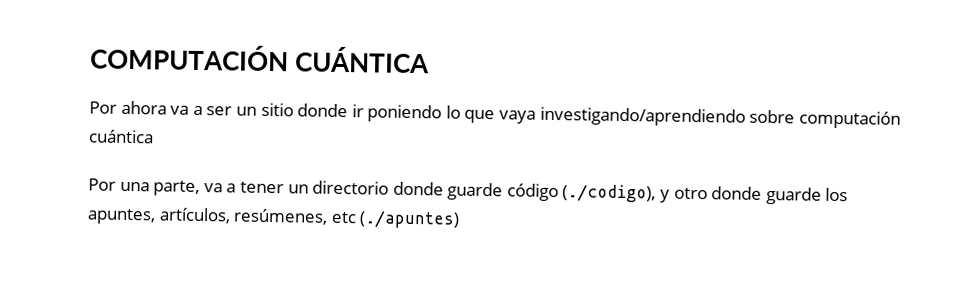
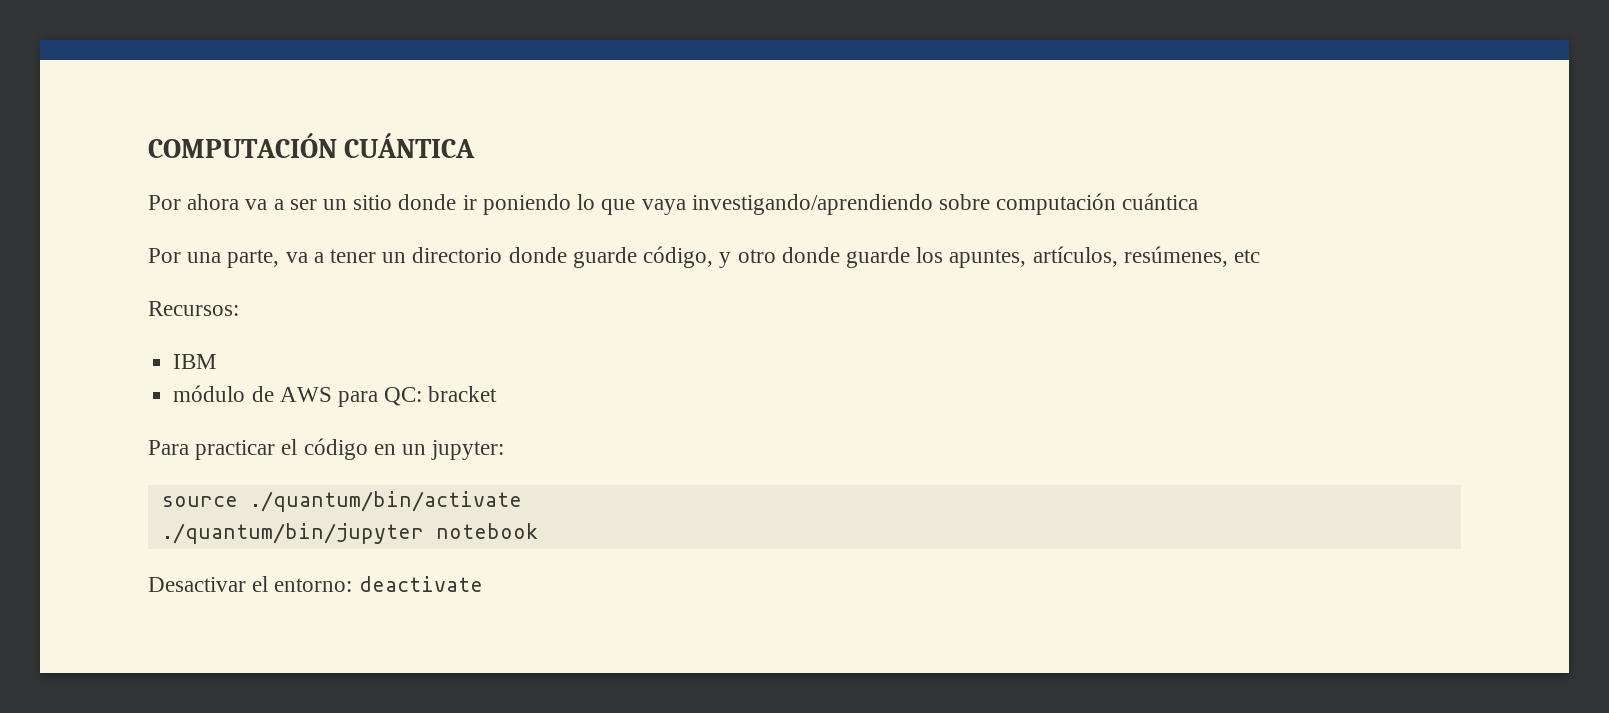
[506,183,657,203] código (./codigo), -> [643,246,714,268] código,
[359,210,461,229] (./apuntes) -> [148,301,239,316] [173,354,217,369] [173,385,498,407] [148,438,505,460] [161,491,522,512] [161,523,538,544] [148,576,483,592] // Recursos: // IBM // módulo de AWS para QC: bracket // Para practicar el código en un jupyter: // source ./quantum/bin/activate // ./quantum/bin/jupyter notebook // Desactivar el entorno: deactivate

